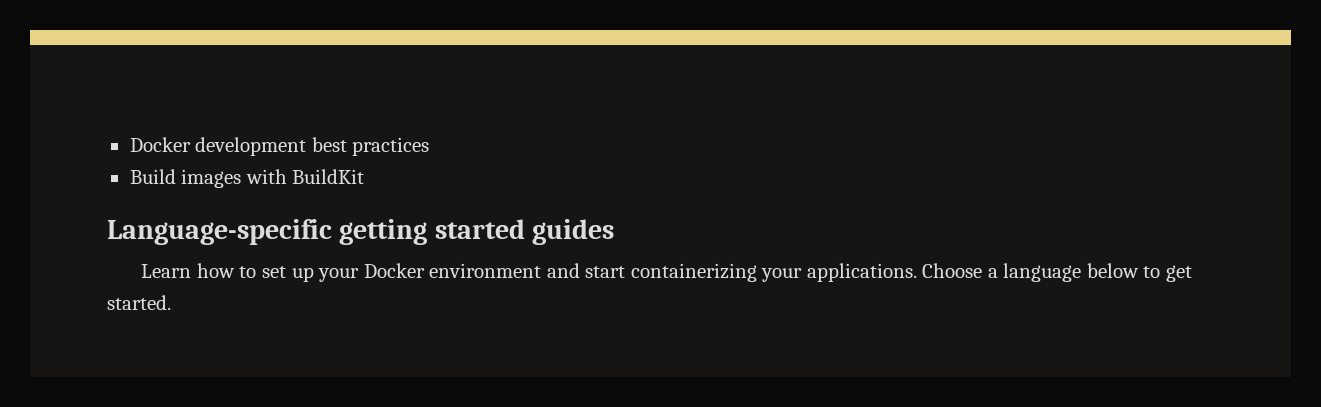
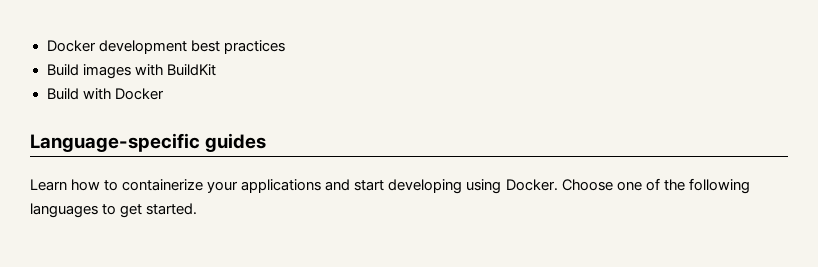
(365, 176) none -> [46,88,164,100] // Build with Docker
[339,219,525,245] getting started -> (200, 142) none
[261,263,1139,282] set up your Docker environment and start containerizing your applications. Choose a language below -> [122,178,750,194] [30,203,98,218] containerize your applications and start developing using Docker. Choose one of the following languages

